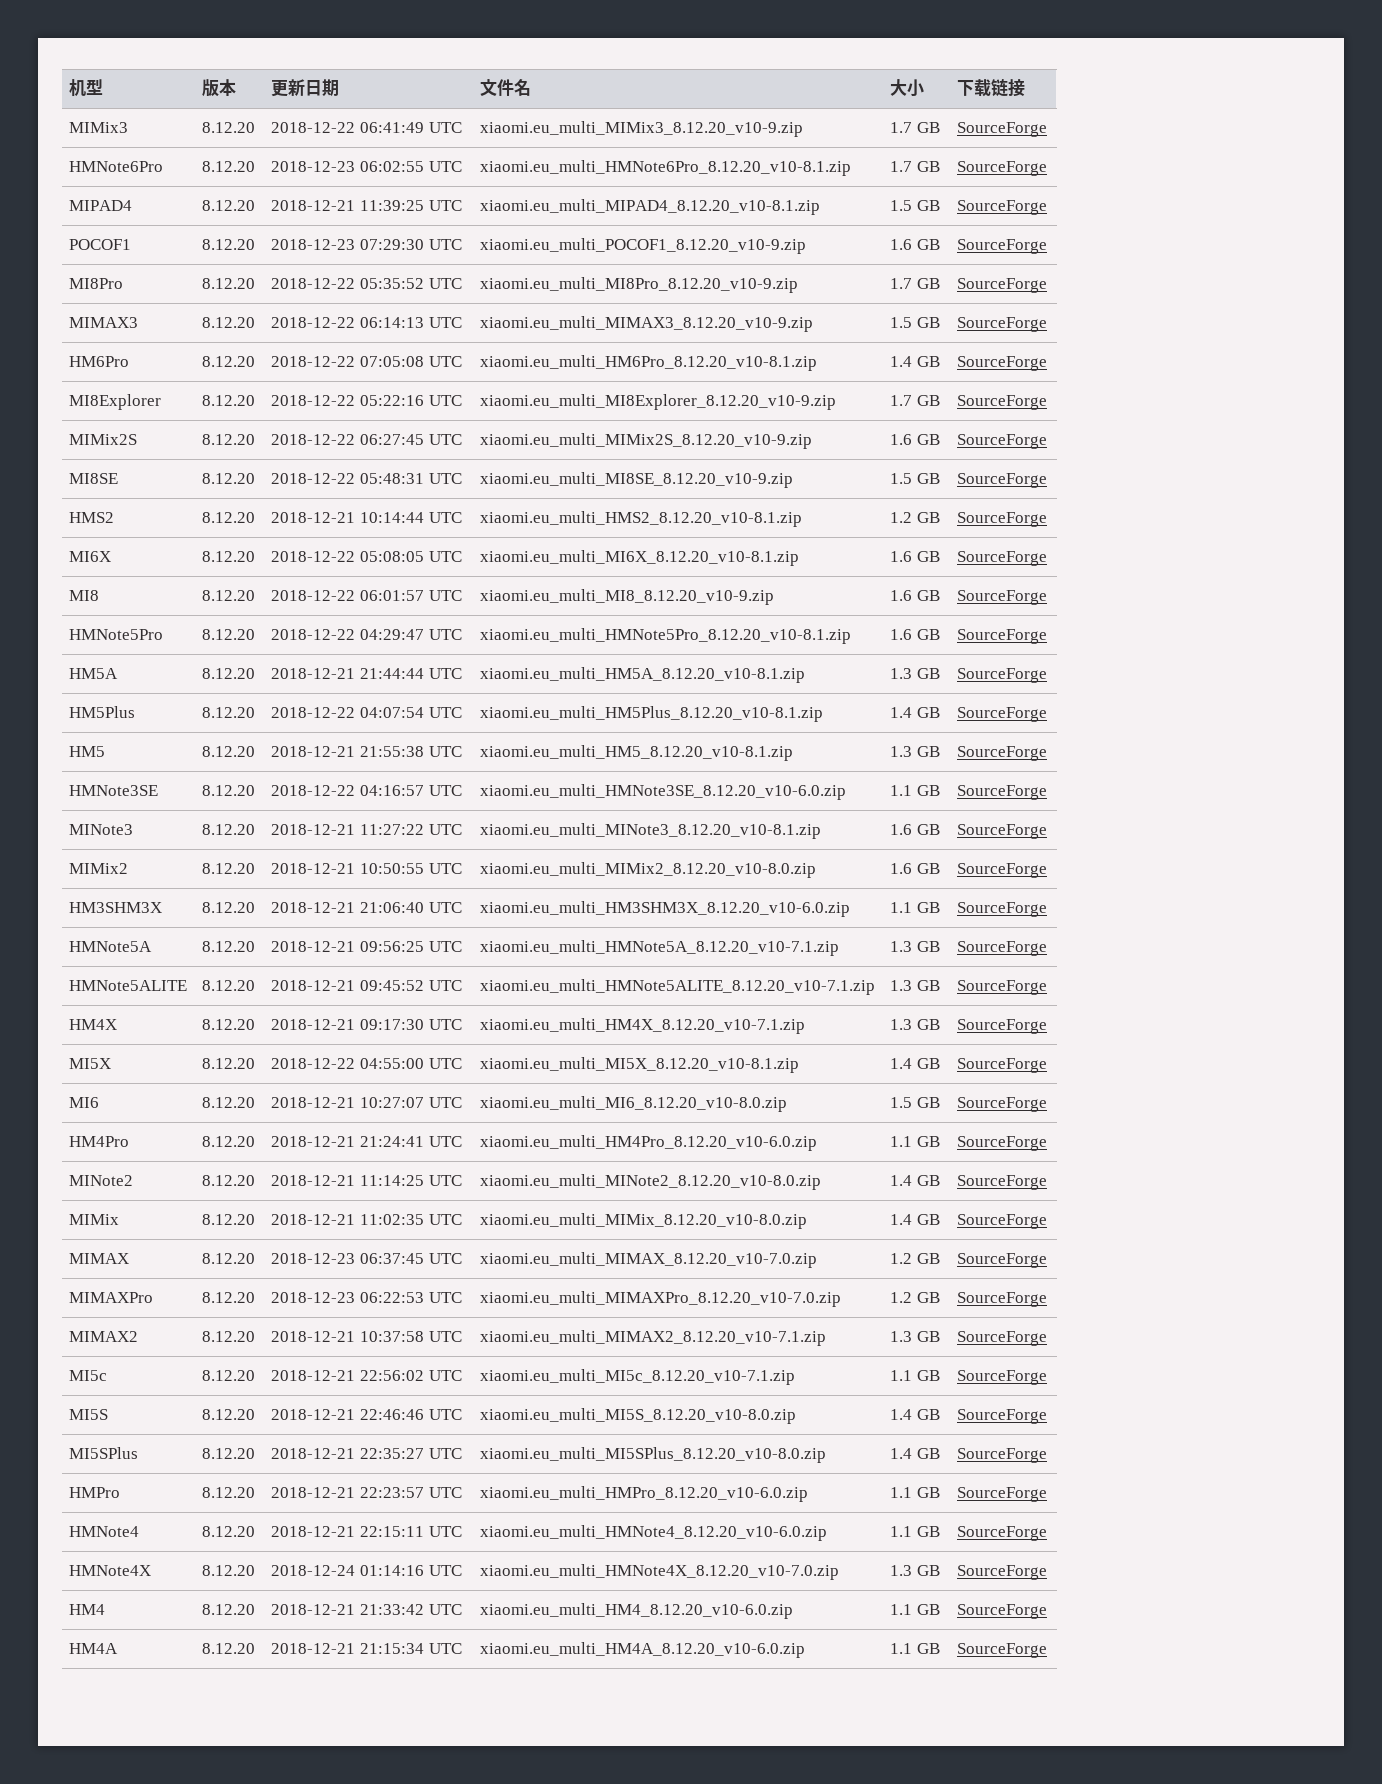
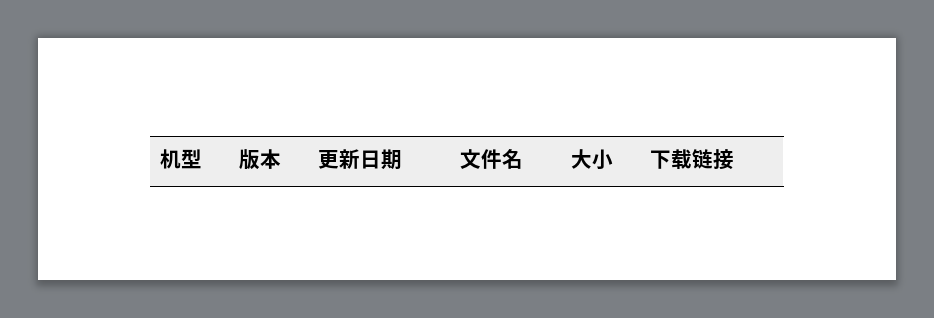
[69,122,129,133] [202,122,256,133] [271,122,462,133] [480,121,804,137] [890,122,940,133] [957,122,1048,137] [69,161,164,172] [202,161,256,172] [271,161,462,172] [480,160,852,176] [890,161,940,172] [957,161,1048,176] [69,200,133,211] [202,200,256,211] [271,200,462,211] [480,199,821,215] [890,200,940,211] [957,200,1048,215] [69,239,132,250] [202,239,256,250] [271,239,462,250] [480,238,807,254] [890,239,940,250] [957,239,1048,254] [69,278,124,289] [202,278,256,289] [271,278,462,289] [480,277,799,293] [890,278,940,289] [957,278,1048,293] [69,317,139,328] [202,317,256,328] [271,317,462,328] [480,316,814,332] [890,317,940,328] [957,317,1048,332] [69,356,130,367] [202,356,256,367] [271,356,462,367] [480,355,818,371] [890,356,940,367] [957,356,1048,371] [69,394,162,410] [202,395,256,406] [271,395,462,406] [480,394,837,410] [890,395,940,406] [957,395,1048,410] [69,434,138,445] [202,434,256,445] [271,434,462,445] [480,433,813,449] [890,434,940,445] [957,434,1048,449] [69,473,119,484] [202,473,256,484] [271,473,462,484] [480,472,794,488] [890,473,940,484] [957,473,1048,488] [69,512,115,523] [202,512,256,523] [271,512,462,523] [480,511,803,527] [890,512,940,523] [957,512,1048,527] [69,551,112,562] [202,551,256,562] [271,551,462,562] [480,550,800,566] [890,551,940,562] [957,551,1048,566] [69,590,100,601] [202,590,256,601] [271,590,462,601] [480,589,775,605] [890,590,940,601] [957,590,1048,605] [69,629,164,640] [202,629,256,640] [271,629,462,640] [480,628,852,644] [890,629,940,640] [957,629,1048,644] [69,668,119,679] [202,668,256,679] [271,668,462,679] [480,667,806,683] [890,668,940,679] [957,668,1048,683] [69,706,136,718] [202,707,256,718] [271,707,462,718] [480,706,824,722] [890,707,940,718] [957,707,1048,722] [69,746,106,757] [202,746,256,757] [271,746,462,757] [480,745,794,761] [890,746,940,757] [957,746,1048,761] [69,785,159,796] [202,785,256,796] [271,785,462,796] [480,784,847,800] [890,785,940,796] [957,785,1048,800] [69,824,134,835] [202,824,256,835] [271,824,462,835] [480,823,822,839] [890,824,940,835] [957,824,1048,839] [69,863,129,874] [202,863,256,874] [271,863,462,874] [480,862,817,878] [890,863,940,874] [957,863,1048,878] [69,902,163,913] [202,902,256,913] [271,902,462,913] [480,901,851,917] [890,902,940,913] [957,902,1048,917] [69,941,153,952] [202,941,256,952] [271,941,462,952] [480,940,840,956] [890,941,940,952] [957,941,1048,956] [69,980,188,991] [202,980,256,991] [271,980,462,991] [480,979,876,995] [890,980,940,991] [957,980,1048,995] [69,1019,118,1030] [202,1019,256,1030] [271,1019,462,1030] [480,1018,806,1034] [890,1019,940,1030] [957,1019,1048,1034] [69,1058,112,1069] [202,1058,256,1069] [271,1058,462,1069] [480,1057,800,1073] [890,1058,940,1069] [957,1058,1048,1073] [69,1097,100,1108] [202,1097,256,1108] [271,1097,462,1108] [480,1096,788,1112] [890,1097,940,1108] [957,1097,1048,1112] [69,1136,130,1147] [202,1136,256,1147] [271,1136,462,1147] [480,1135,818,1151] [890,1136,940,1147] [957,1136,1048,1151] [69,1175,134,1186] [202,1175,256,1186] [271,1175,462,1186] [480,1174,822,1190] [890,1175,940,1186] [957,1175,1048,1190] [69,1214,120,1225] [202,1214,256,1225] [271,1214,462,1225] [480,1213,808,1229] [890,1214,940,1225] [957,1214,1048,1229] [69,1253,130,1264] [202,1253,256,1264] [271,1253,462,1264] [480,1252,818,1268] [890,1253,940,1264] [957,1253,1048,1268] [69,1292,154,1303] [202,1292,256,1303] [271,1292,462,1303] [480,1291,842,1307] [890,1292,940,1303] [957,1292,1048,1307] [69,1331,139,1342] [202,1331,256,1342] [271,1331,462,1342] [480,1330,827,1346] [890,1331,940,1342] [957,1331,1048,1346] [69,1370,108,1381] [202,1370,256,1381] [271,1370,462,1381] [480,1369,796,1385] [890,1370,940,1381] [957,1370,1048,1385] [69,1409,109,1420] [202,1409,256,1420] [271,1409,462,1420] [480,1408,797,1424] [890,1409,940,1420] [957,1409,1048,1424] [69,1447,139,1459] [202,1448,256,1459] [271,1448,462,1459] [480,1447,827,1463] [890,1448,940,1459] [957,1448,1048,1463] [69,1487,121,1498] [202,1487,256,1498] [271,1487,462,1498] [480,1486,809,1502] [890,1487,940,1498] [957,1487,1048,1502] [69,1526,140,1537] [202,1526,256,1537] [271,1526,462,1537] [480,1525,828,1541] [890,1526,940,1537] [957,1526,1048,1541] [69,1565,152,1576] [202,1565,256,1576] [271,1565,462,1576] [480,1564,840,1580] [890,1565,940,1576] [957,1565,1048,1580] [69,1604,106,1615] [202,1604,256,1615] [271,1604,462,1615] [480,1603,794,1619] [890,1604,940,1615] [957,1604,1048,1619] [69,1643,119,1654] [202,1643,256,1654] [271,1643,462,1654] [480,1642,806,1658] [890,1643,940,1654] [957,1643,1048,1658] // MIMix3 | 8.12.20 | 2018-12-22 06:41:49 UTC | xiaomi.eu_multi_MIMix3_8.12.20_v10-9.zip | 1.7 GB | SourceForge // HMNote6Pro | 8.12.20 | 2018-12-23 06:02:55 UTC | xiaomi.eu_multi_HMNote6Pro_8.12.20_v10-8.1.zip | 1.7 GB | SourceForge // MIPAD4 | 8.12.20 | 2018-12-21 11:39:25 UTC | xiaomi.eu_multi_MIPAD4_8.12.20_v10-8.1.zip | 1.5 GB | SourceForge // POCOF1 | 8.12.20 | 2018-12-23 07:29:30 UTC | xiaomi.eu_multi_POCOF1_8.12.20_v10-9.zip | 1.6 GB | SourceForge // MI8Pro | 8.12.20 | 2018-12-22 05:35:52 UTC | xiaomi.eu_multi_MI8Pro_8.12.20_v10-9.zip | 1.7 GB | SourceForge // MIMAX3 | 8.12.20 | 2018-12-22 06:14:13 UTC | xiaomi.eu_multi_MIMAX3_8.12.20_v10-9.zip | 1.5 GB | SourceForge // HM6Pro | 8.12.20 | 2018-12-22 07:05:08 UTC | xiaomi.eu_multi_HM6Pro_8.12.20_v10-8.1.zip | 1.4 GB | SourceForge // MI8Explorer | 8.12.20 | 2018-12-22 05:22:16 UTC | xiaomi.eu_multi_MI8Explorer_8.12.20_v10-9.zip | 1.7 GB | SourceForge // MIMix2S | 8.12.20 | 2018-12-22 06:27:45 UTC | xiaomi.eu_multi_MIMix2S_8.12.20_v10-9.zip | 1.6 GB | SourceForge // MI8SE | 8.12.20 | 2018-12-22 05:48:31 UTC | xiaomi.eu_multi_MI8SE_8.12.20_v10-9.zip | 1.5 GB | SourceForge // HMS2 | 8.12.20 | 2018-12-21 10:14:44 UTC | xiaomi.eu_multi_HMS2_8.12.20_v10-8.1.zip | 1.2 GB | SourceForge // MI6X | 8.12.20 | 2018-12-22 05:08:05 UTC | xiaomi.eu_multi_MI6X_8.12.20_v10-8.1.zip | 1.6 GB | SourceForge // MI8 | 8.12.20 | 2018-12-22 06:01:57 UTC | xiaomi.eu_multi_MI8_8.12.20_v10-9.zip | 1.6 GB | SourceForge // HMNote5Pro | 8.12.20 | 2018-12-22 04:29:47 UTC | xiaomi.eu_multi_HMNote5Pro_8.12.20_v10-8.1.zip | 1.6 GB | SourceForge // HM5A | 8.12.20 | 2018-12-21 21:44:44 UTC | xiaomi.eu_multi_HM5A_8.12.20_v10-8.1.zip | 1.3 GB | SourceForge // HM5Plus | 8.12.20 | 2018-12-22 04:07:54 UTC | xiaomi.eu_multi_HM5Plus_8.12.20_v10-8.1.zip | 1.4 GB | SourceForge // HM5 | 8.12.20 | 2018-12-21 21:55:38 UTC | xiaomi.eu_multi_HM5_8.12.20_v10-8.1.zip | 1.3 GB | SourceForge // HMNote3SE | 8.12.20 | 2018-12-22 04:16:57 UTC | xiaomi.eu_multi_HMNote3SE_8.12.20_v10-6.0.zip | 1.1 GB | SourceForge // MINote3 | 8.12.20 | 2018-12-21 11:27:22 UTC | xiaomi.eu_multi_MINote3_8.12.20_v10-8.1.zip | 1.6 GB | SourceForge // MIMix2 | 8.12.20 | 2018-12-21 10:50:55 UTC | xiaomi.eu_multi_MIMix2_8.12.20_v10-8.0.zip | 1.6 GB | SourceForge // HM3SHM3X | 8.12.20 | 2018-12-21 21:06:40 UTC | xiaomi.eu_multi_HM3SHM3X_8.12.20_v10-6.0.zip | 1.1 GB | SourceForge // HMNote5A | 8.12.20 | 2018-12-21 09:56:25 UTC | xiaomi.eu_multi_HMNote5A_8.12.20_v10-7.1.zip | 1.3 GB | SourceForge // HMNote5ALITE | 8.12.20 | 2018-12-21 09:45:52 UTC | xiaomi.eu_multi_HMNote5ALITE_8.12.20_v10-7.1.zip | 1.3 GB | SourceForge // HM4X | 8.12.20 | 2018-12-21 09:17:30 UTC | xiaomi.eu_multi_HM4X_8.12.20_v10-7.1.zip | 1.3 GB | SourceForge // MI5X | 8.12.20 | 2018-12-22 04:55:00 UTC | xiaomi.eu_multi_MI5X_8.12.20_v10-8.1.zip | 1.4 GB | SourceForge // MI6 | 8.12.20 | 2018-12-21 10:27:07 UTC | xiaomi.eu_multi_MI6_8.12.20_v10-8.0.zip | 1.5 GB | SourceForge // HM4Pro | 8.12.20 | 2018-12-21 21:24:41 UTC | xiaomi.eu_multi_HM4Pro_8.12.20_v10-6.0.zip | 1.1 GB | SourceForge // MINote2 | 8.12.20 | 2018-12-21 11:14:25 UTC | xiaomi.eu_multi_MINote2_8.12.20_v10-8.0.zip | 1.4 GB | SourceForge // MIMix | 8.12.20 | 2018-12-21 11:02:35 UTC | xiaomi.eu_multi_MIMix_8.12.20_v10-8.0.zip | 1.4 GB | SourceForge // MIMAX | 8.12.20 | 2018-12-23 06:37:45 UTC | xiaomi.eu_multi_MIMAX_8.12.20_v10-7.0.zip | 1.2 GB | SourceForge // MIMAXPro | 8.12.20 | 2018-12-23 06:22:53 UTC | xiaomi.eu_multi_MIMAXPro_8.12.20_v10-7.0.zip | 1.2 GB | SourceForge // MIMAX2 | 8.12.20 | 2018-12-21 10:37:58 UTC | xiaomi.eu_multi_MIMAX2_8.12.20_v10-7.1.zip | 1.3 GB | SourceForge // MI5c | 8.12.20 | 2018-12-21 22:56:02 UTC | xiaomi.eu_multi_MI5c_8.12.20_v10-7.1.zip | 1.1 GB | SourceForge // MI5S | 8.12.20 | 2018-12-21 22:46:46 UTC | xiaomi.eu_multi_MI5S_8.12.20_v10-8.0.zip | 1.4 GB | SourceForge // MI5SPlus | 8.12.20 | 2018-12-21 22:35:27 UTC | xiaomi.eu_multi_MI5SPlus_8.12.20_v10-8.0.zip | 1.4 GB | SourceForge // HMPro | 8.12.20 | 2018-12-21 22:23:57 UTC | xiaomi.eu_multi_HMPro_8.12.20_v10-6.0.zip | 1.1 GB | SourceForge // HMNote4 | 8.12.20 | 2018-12-21 22:15:11 UTC | xiaomi.eu_multi_HMNote4_8.12.20_v10-6.0.zip | 1.1 GB | SourceForge // HMNote4X | 8.12.20 | 2018-12-24 01:14:16 UTC | xiaomi.eu_multi_HMNote4X_8.12.20_v10-7.0.zip | 1.3 GB | SourceForge // HM4 | 8.12.20 | 2018-12-21 21:33:42 UTC | xiaomi.eu_multi_HM4_8.12.20_v10-6.0.zip | 1.1 GB | SourceForge // HM4A | 8.12.20 | 2018-12-21 21:15:34 UTC | xiaomi.eu_multi_HM4A_8.12.20_v10-6.0.zip | 1.1 GB | SourceForge -> (735, 159) none

